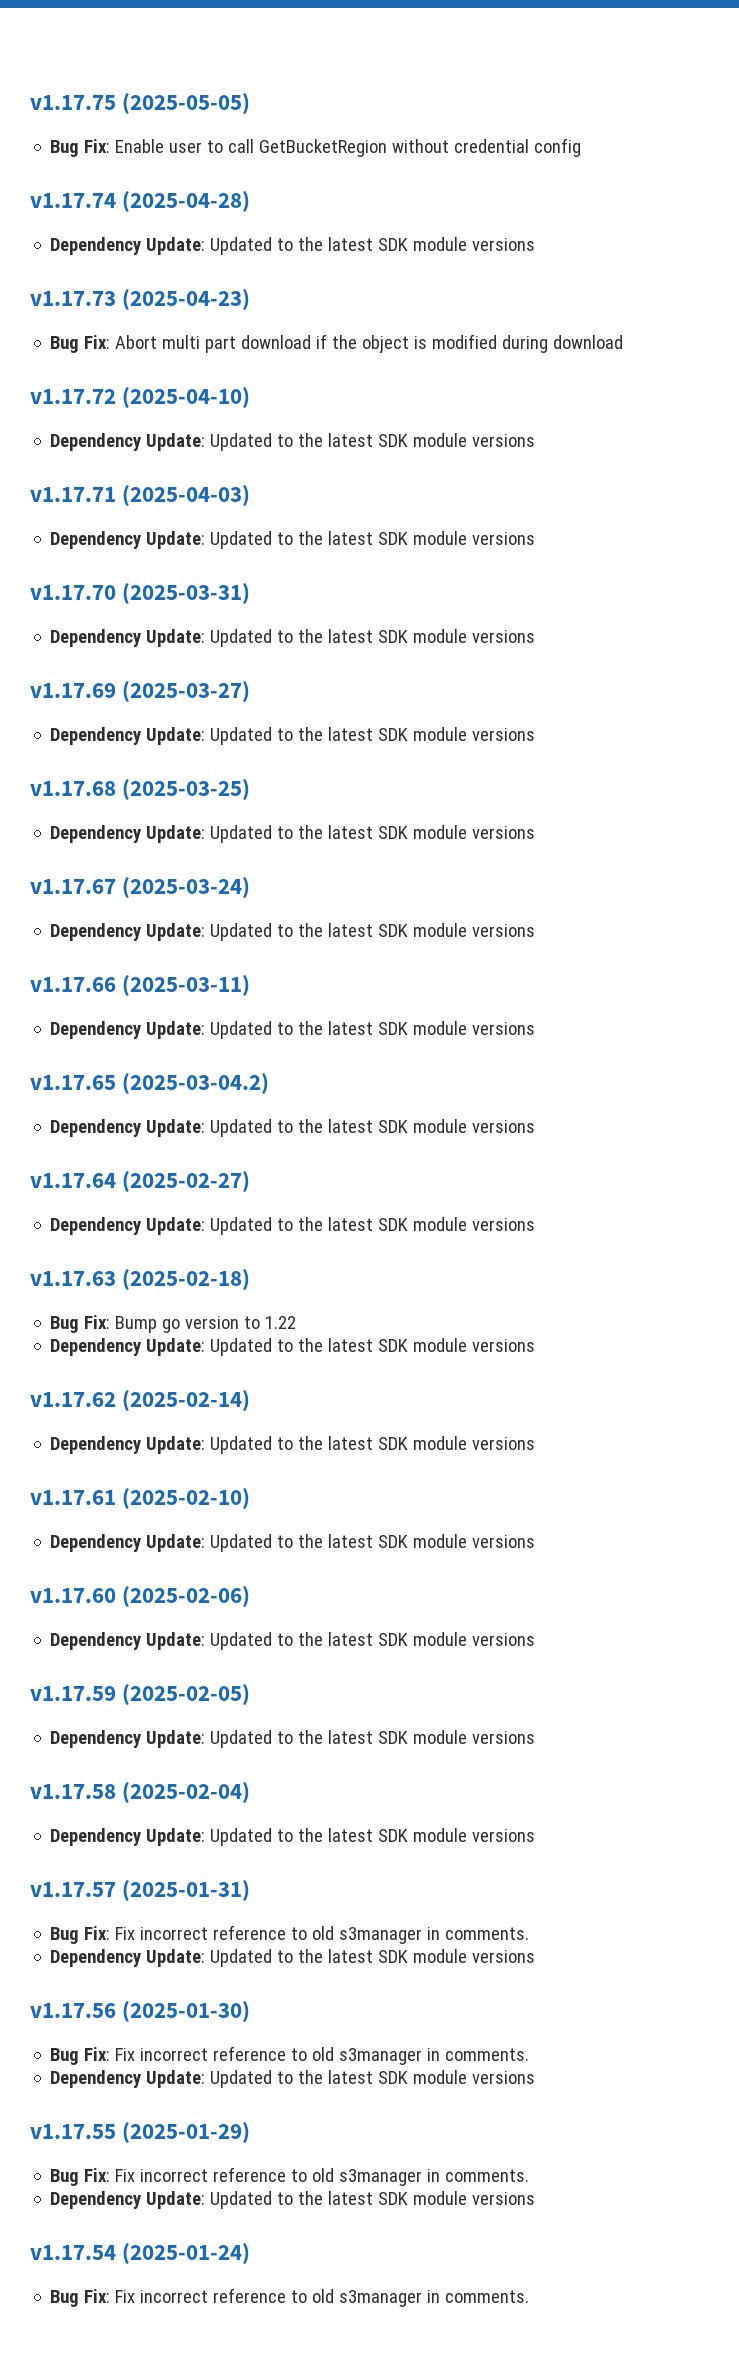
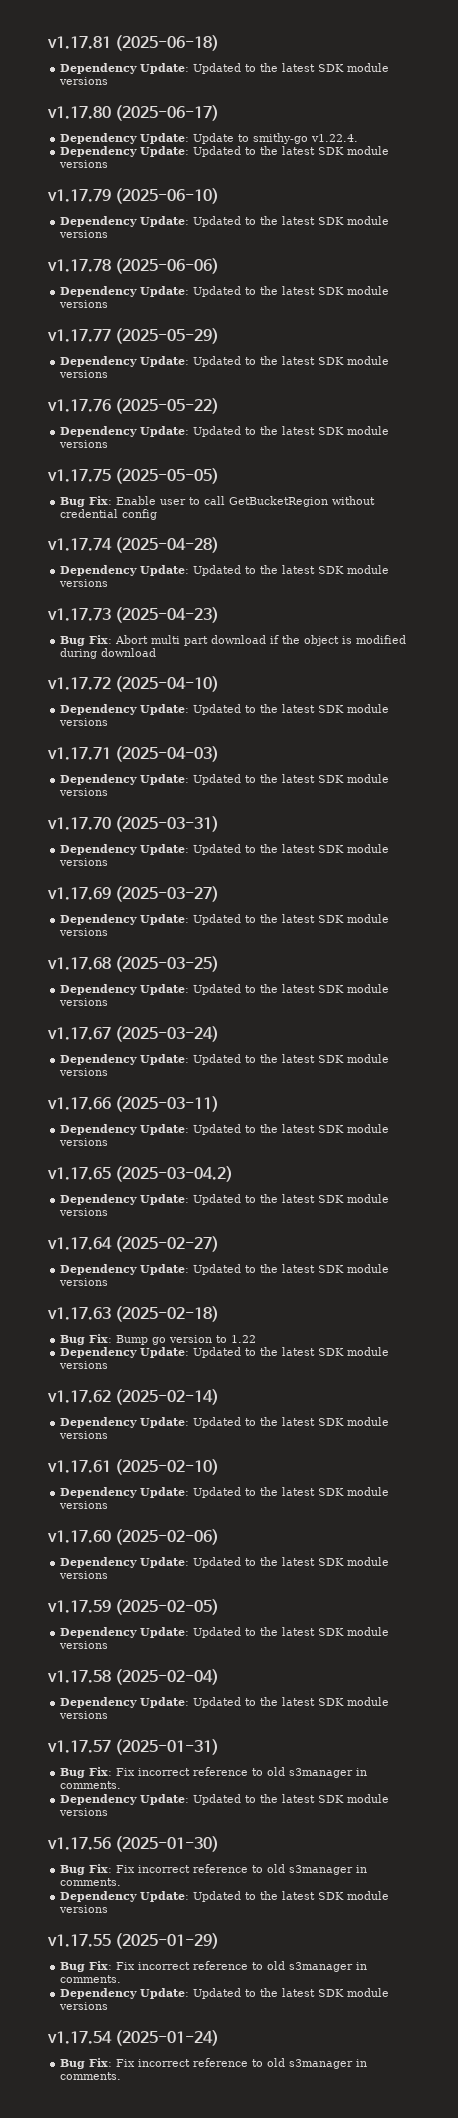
(30, 102) none -> [47,35,220,51] [60,63,390,74] [59,77,109,85] [47,105,220,121] [60,133,359,144] [60,146,390,157] [59,160,109,168] [47,188,220,204] [60,216,390,227] [59,230,109,238] [47,258,220,274] [60,286,390,297] [59,300,109,308] [47,328,220,344] [60,356,390,367] [59,370,109,378] [47,398,220,414] [60,426,390,437] [59,440,109,448] v1.17.81 (2025-06-18) // Dependency Update: Updated to the latest SDK module versions // v1.17.80 (2025-06-17) // Dependency Update: Update to smithy-go v1.22.4. // Dependency Update: Updated to the latest SDK module versions // v1.17.79 (2025-06-10) // Dependency Update: Updated to the latest SDK module versions // v1.17.78 (2025-06-06) // Dependency Update: Updated to the latest SDK module versions // v1.17.77 (2025-05-29) // Dependency Update: Updated to the latest SDK module versions // v1.17.76 (2025-05-22) // Dependency Update: Updated to the latest SDK module versions //

